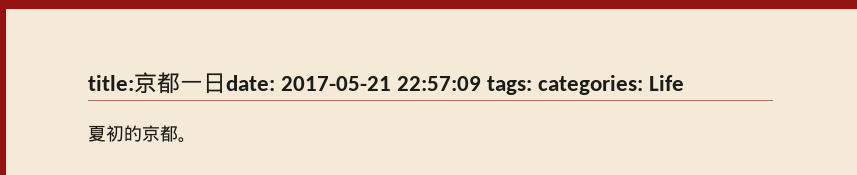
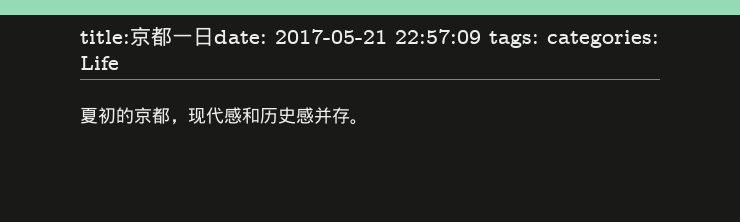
(178, 133) none -> [170,107,350,125] ，现代感和历史感并存

